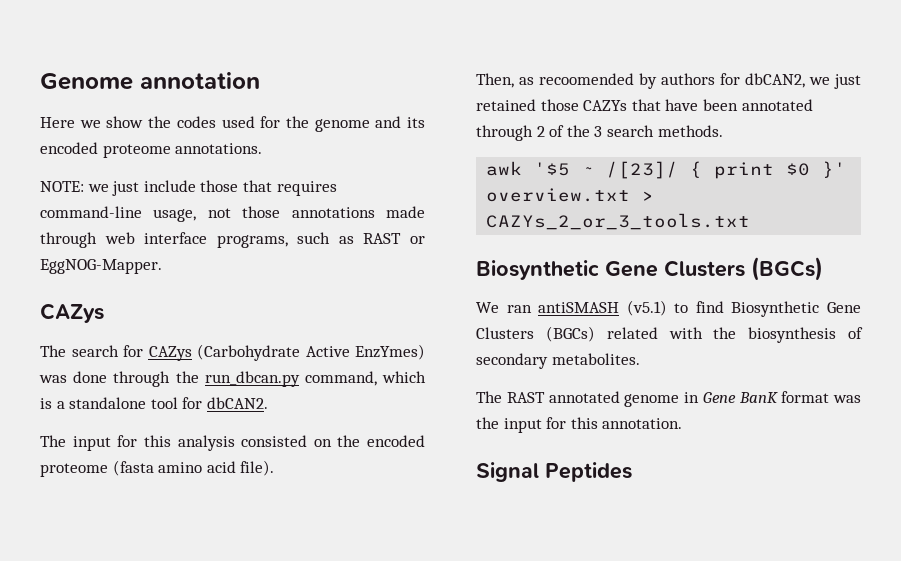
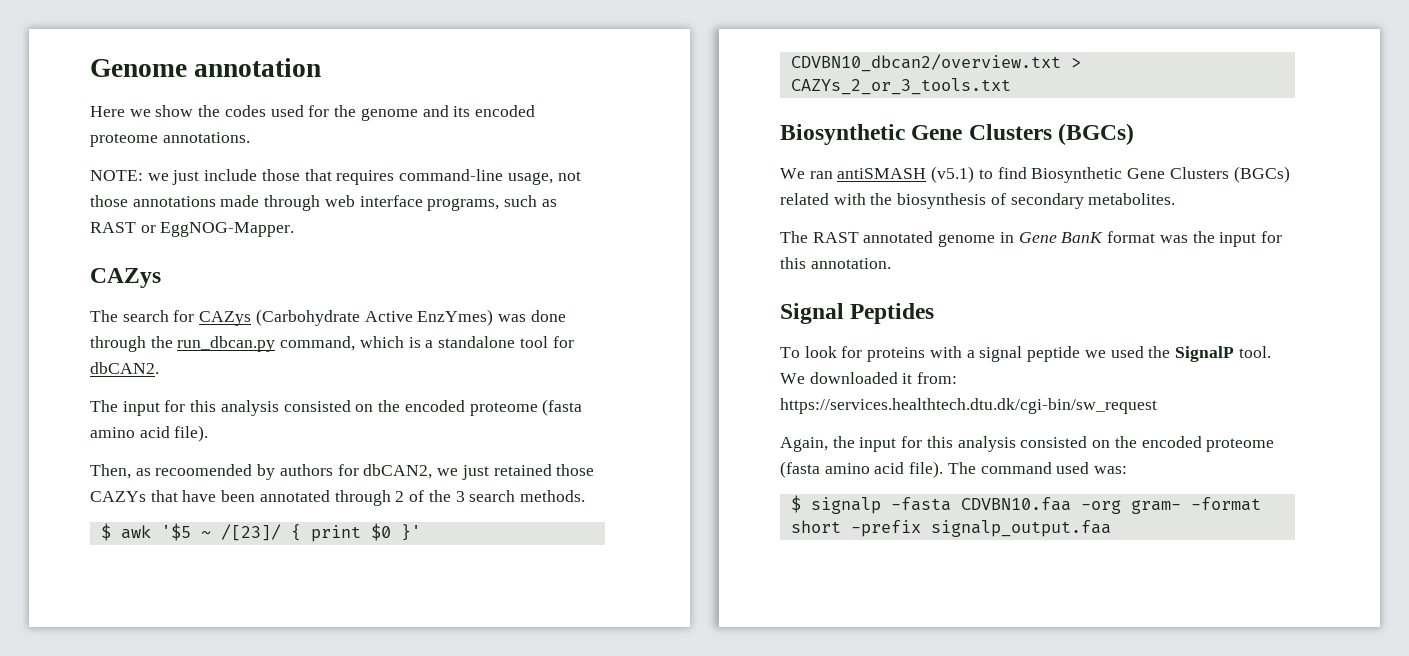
(723, 131) none -> [100,523,111,541] $
[486,188,631,202] overview.txt -> [790,54,1061,72] CDVBN10_dbcan2/overview.txt
(632, 472) none -> [780,346,1271,362] [780,372,958,384] [780,398,1157,414] [780,436,1275,452] [780,461,1128,478] [790,495,1261,514] [790,520,1111,537] // To look for proteins with a signal peptide we used the SignalP tool. We downloaded it from: https://services.healthtech.dtu.dk/cgi-bin/sw_request // Again, the input for this analysis consisted on the encoded proteome (fasta amino acid file). The command used was: // $ signalp -fasta CDVBN10.faa -org gram- -format short -prefix signalp_output.faa

